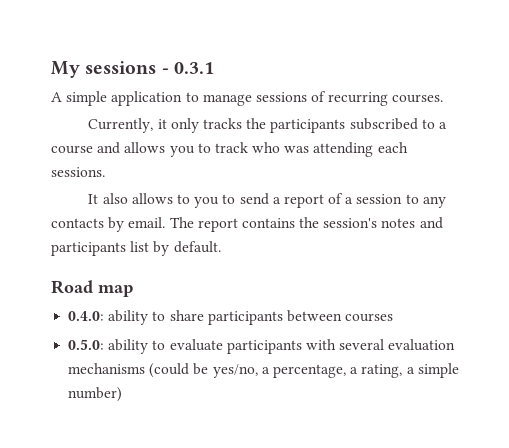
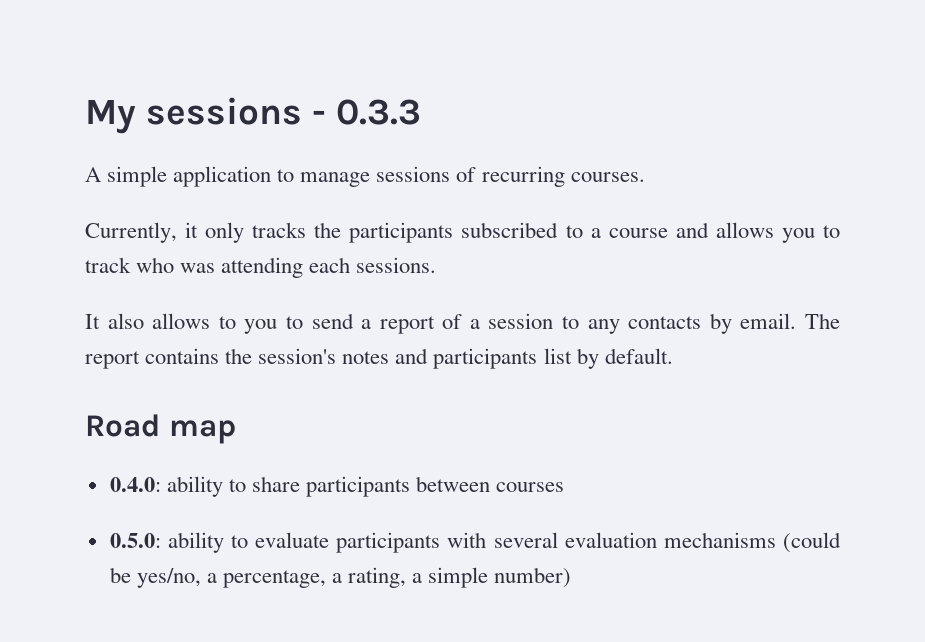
[173,62,214,74] 0.3.1 -> [335,99,421,125] 0.3.3

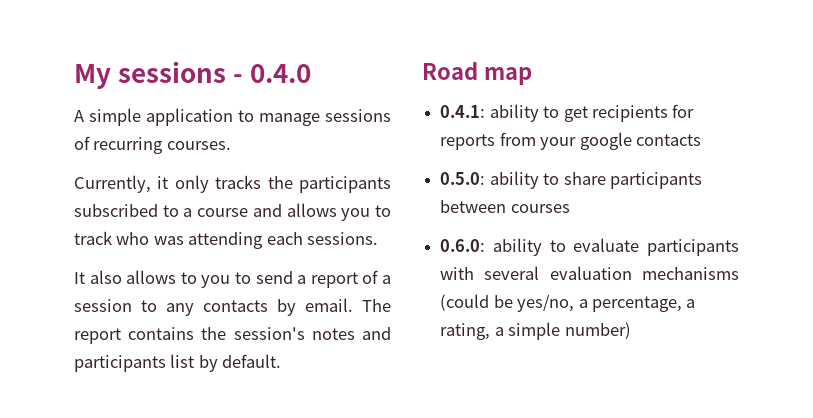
[335,99,421,125] 0.3.3 -> [250,64,312,83] 0.4.0
[109,477,161,492] 0.4.0: -> [440,104,695,122] [440,132,701,150] [440,172,486,185] 0.4.1: ability to get recipients for reports from your google contacts // 0.5.0:
[109,533,161,548] 0.5.0: -> [440,239,486,252] 0.6.0:

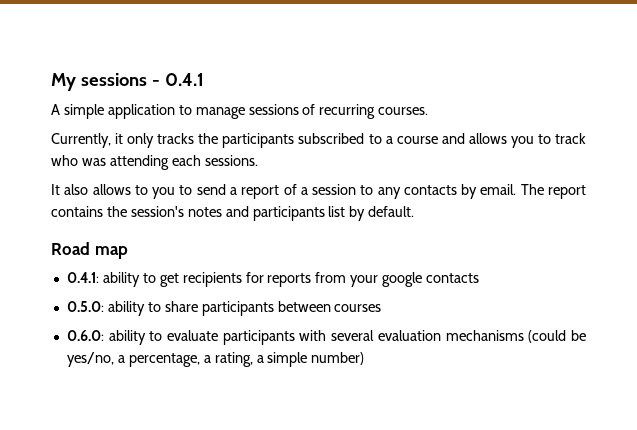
[250,64,312,83] 0.4.0 -> [164,73,204,86] 0.4.1

